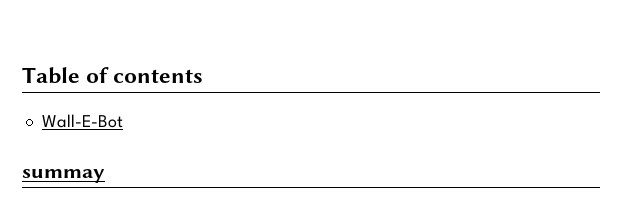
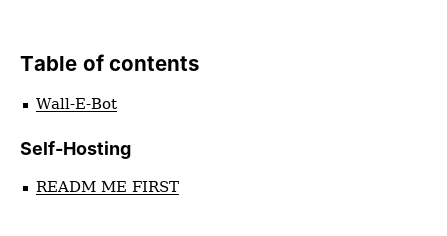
[22,169,105,183] summay -> [20,141,131,159] [35,181,179,192] Self-Hosting // READM ME FIRST

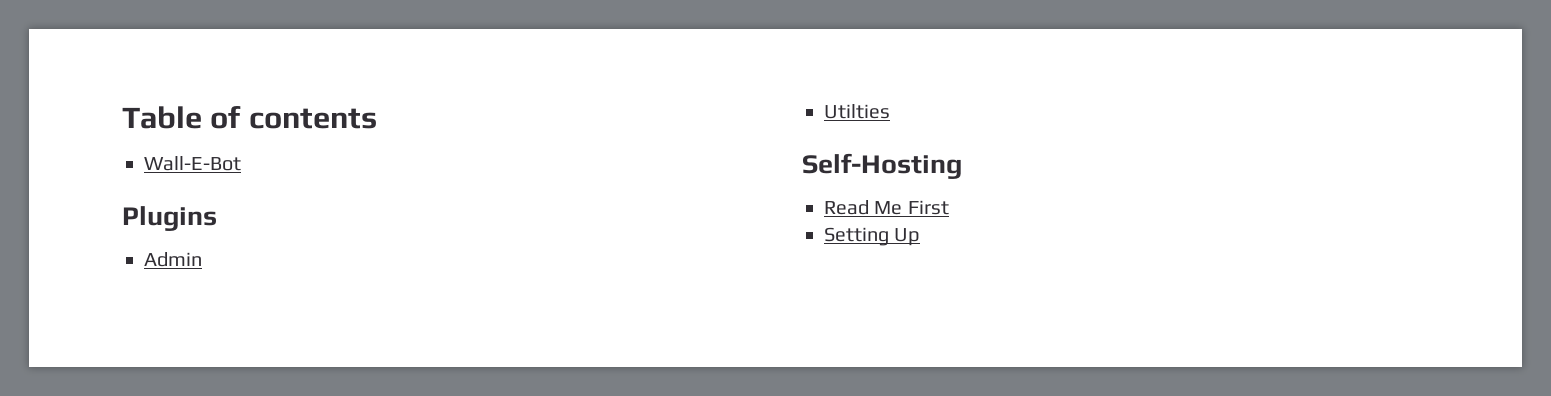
[20,141,131,159] [35,181,179,192] Self-Hosting // READM ME FIRST -> [122,206,217,231] [144,252,202,267] [824,104,890,119] [802,153,962,179] [824,200,949,215] [824,227,921,246] Plugins // Admin // Utilties // Self-Hosting // Read Me First // Setting Up

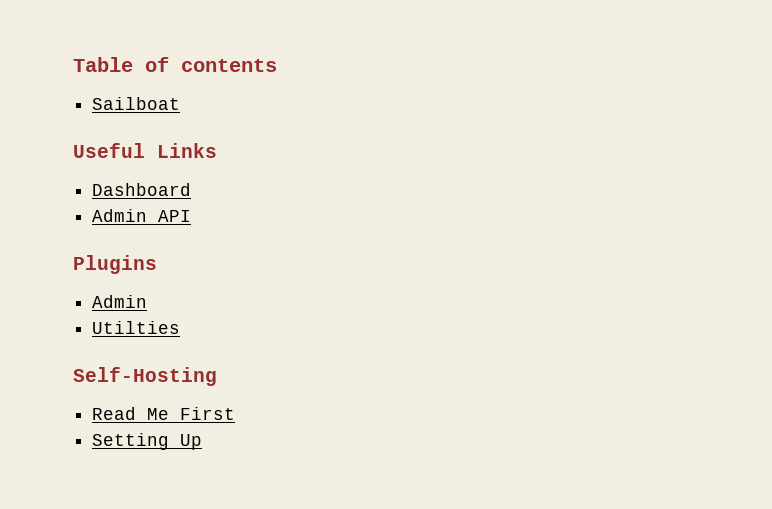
[144,156,241,171] Wall-E-Bot -> [92,97,181,110] [73,143,217,158] [92,183,192,196] [92,209,192,222] Sailboat // Useful Links // Dashboard // Admin API

